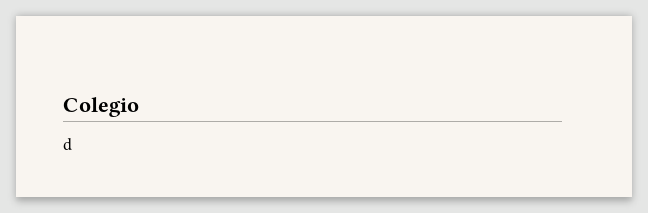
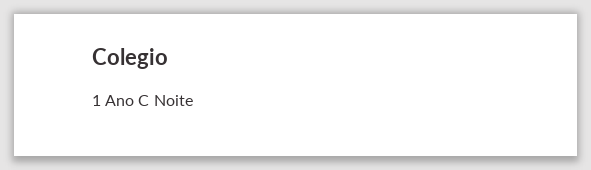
[63,138,72,151] d -> [92,95,193,106] 1 Ano C Noite

